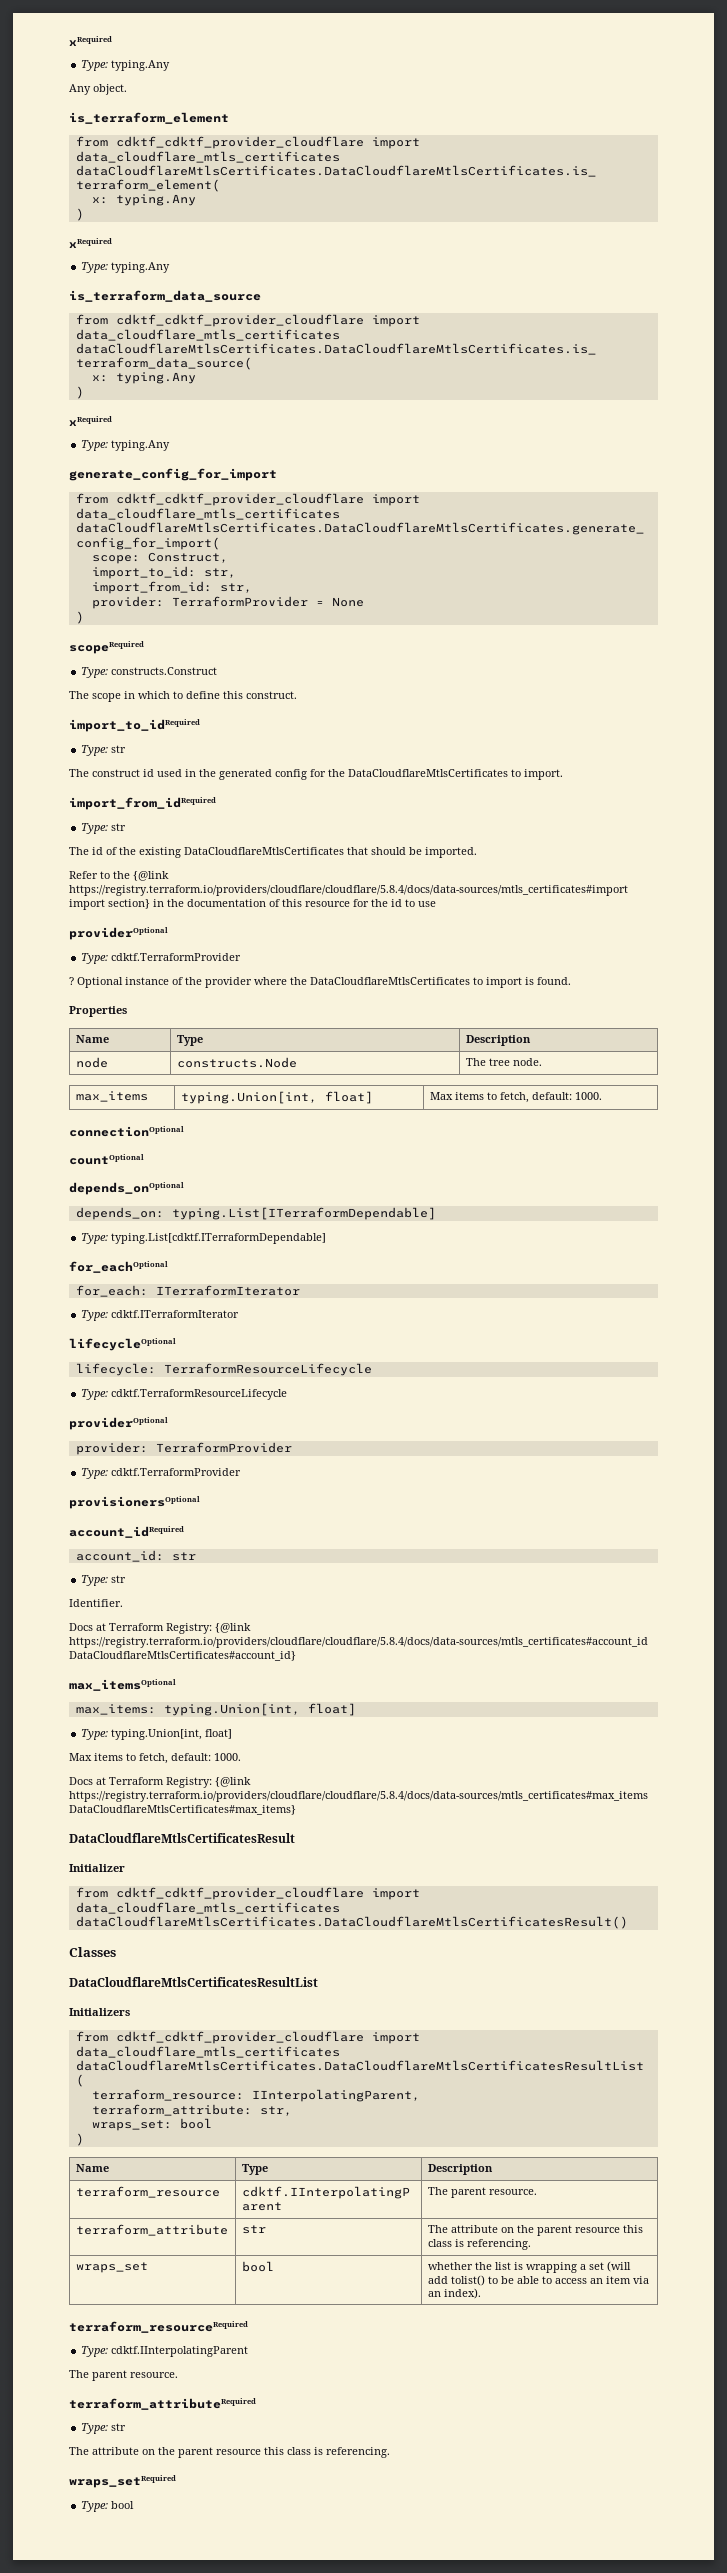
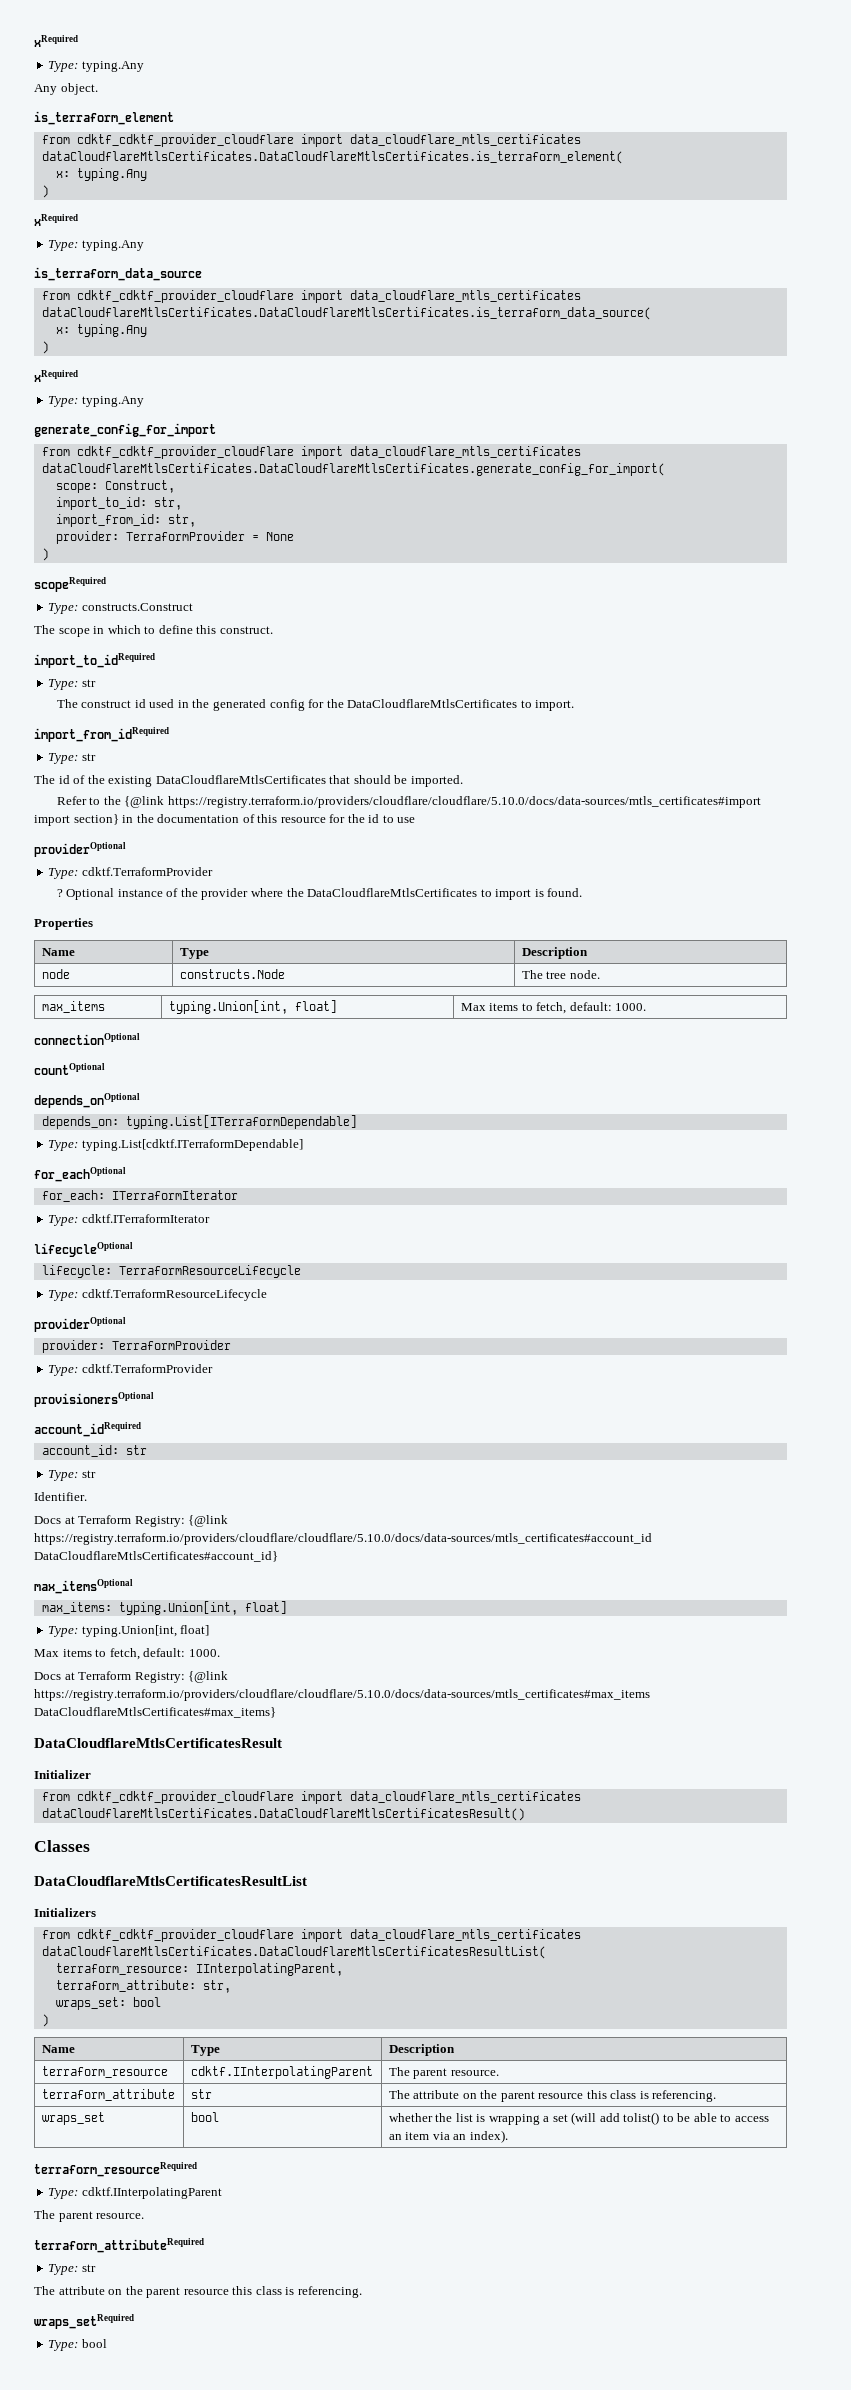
[69,885,628,896] https://registry.terraform.io/providers/cloudflare/cloudflare/5.8.4/docs/data-sources/mtls_certificates#import -> [167,796,761,808] https://registry.terraform.io/providers/cloudflare/cloudflare/5.10.0/docs/data-sources/mtls_certificates#import
[69,1637,648,1648] https://registry.terraform.io/providers/cloudflare/cloudflare/5.8.4/docs/data-sources/mtls_certificates#account_id -> [34,1533,652,1545] https://registry.terraform.io/providers/cloudflare/cloudflare/5.10.0/docs/data-sources/mtls_certificates#account_id
[69,1791,648,1802] https://registry.terraform.io/providers/cloudflare/cloudflare/5.8.4/docs/data-sources/mtls_certificates#max_items -> [34,1689,650,1701] https://registry.terraform.io/providers/cloudflare/cloudflare/5.10.0/docs/data-sources/mtls_certificates#max_items

